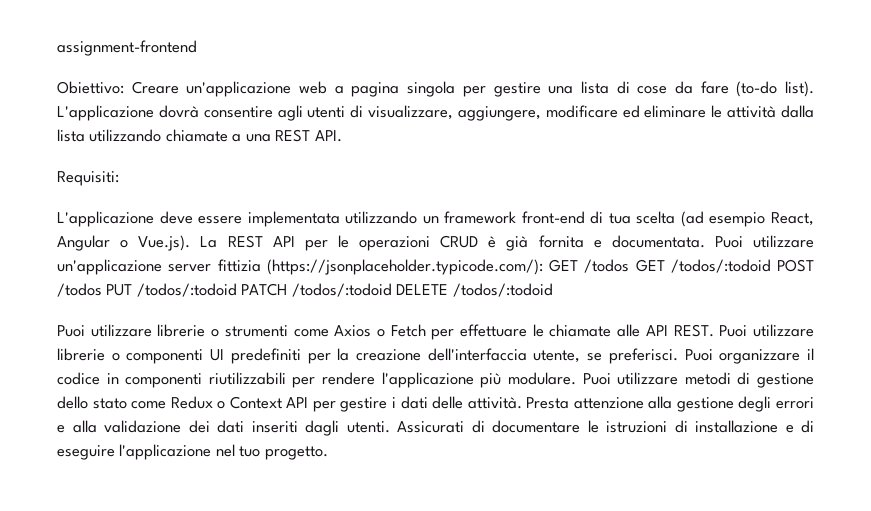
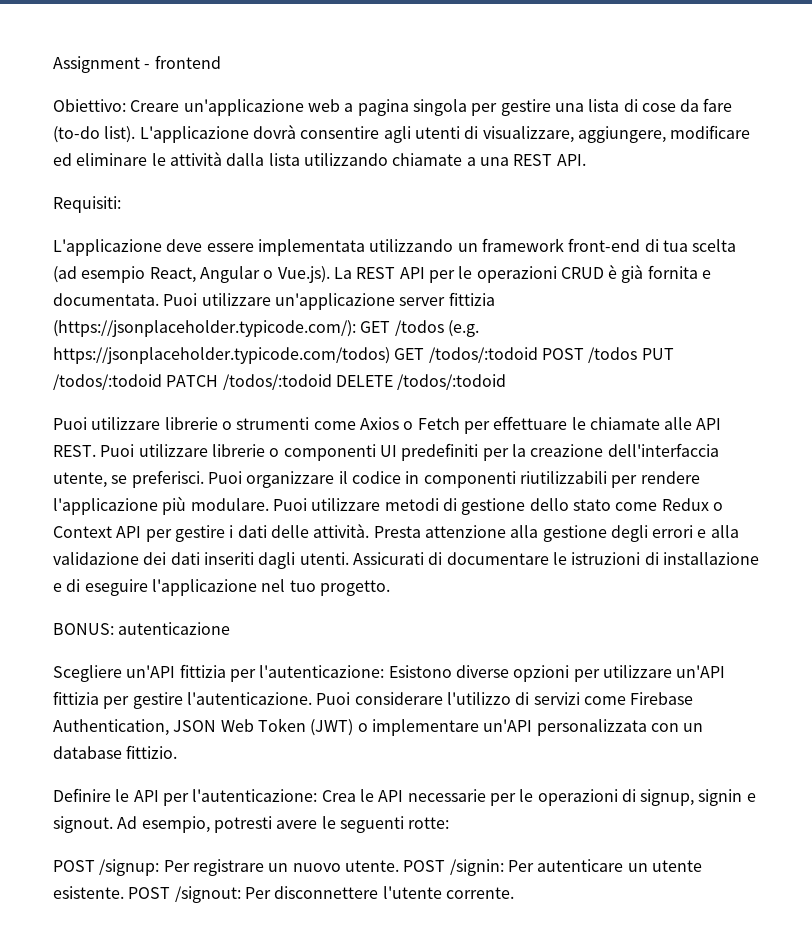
[57,40,197,56] assignment-frontend -> [53,55,221,73] Assignment - frontend
(630, 266) none -> [447,320,479,337] [53,347,390,364] (e.g. https://jsonplaceholder.typicode.com/todos)
(328, 453) none -> [53,622,231,635] [53,664,726,682] [53,691,694,709] [53,718,704,736] [53,745,178,759] [53,788,756,806] [53,816,450,833] [53,859,702,876] [53,886,514,903] // BONUS: autenticazione // Scegliere un'API fittizia per l'autenticazione: Esistono diverse opzioni per utilizzare un'API fittizia per gestire l'autenticazione. Puoi considerare l'utilizzo di servizi come Firebase Authentication, JSON Web Token (JWT) o implementare un'API personalizzata con un database fittizio. // Definire le API per l'autenticazione: Crea le API necessarie per le operazioni di signup, signin e signout. Ad esempio, potresti avere le seguenti rotte: // POST /signup: Per registrare un nuovo utente. POST /signin: Per autenticare un utente esistente. POST /signout: Per disconnettere l'utente corrente.

